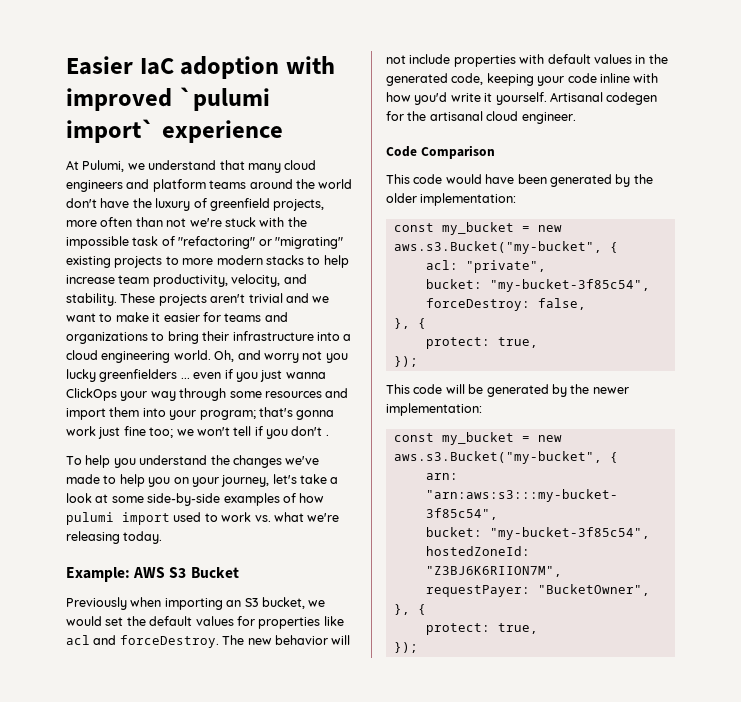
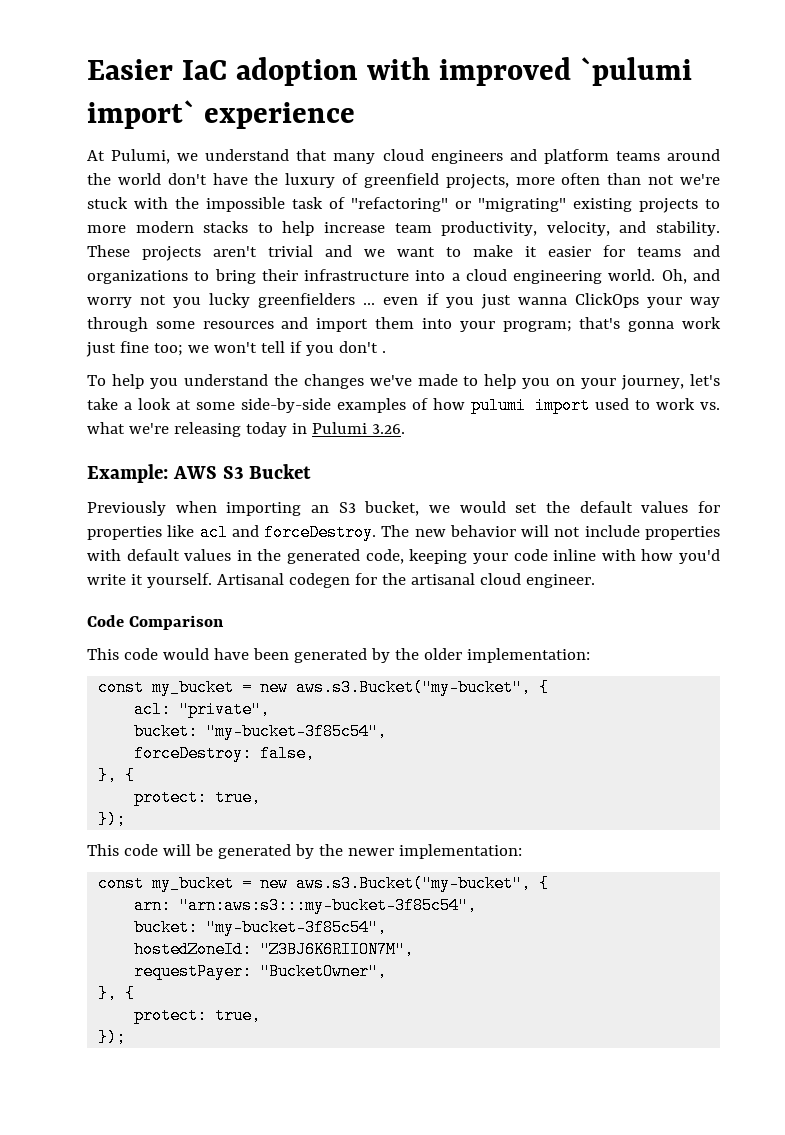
[123,531,163,544] today. -> [245,422,405,437] today in Pulumi 3.26.

